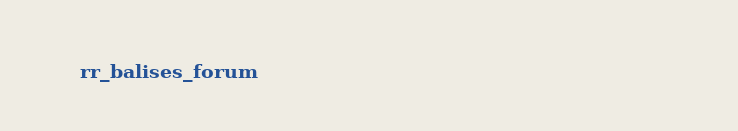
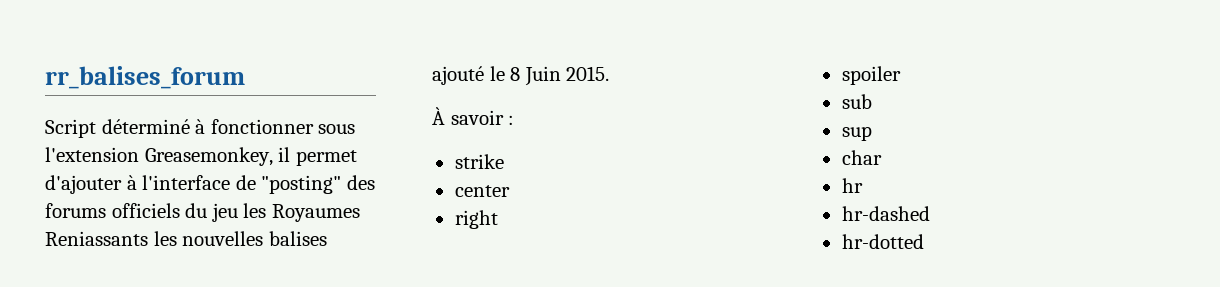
(258, 73) none -> [45,119,356,138] [45,147,357,166] [45,175,375,194] [45,203,360,222] [45,231,327,246] [432,66,610,86] [432,107,515,125] [454,154,504,169] [454,185,510,197] [454,210,498,229] [841,66,901,85] [841,94,872,109] [841,126,872,141] [841,150,882,165] [841,178,863,193] [841,206,930,221] [841,234,924,249] // Script déterminé à fonctionner sous l'extension Greasemonkey, il permet d'ajouter à l'interface de "posting" des forums officiels du jeu les Royaumes Reniassants les nouvelles balises ajouté le 8 Juin 2015. // À savoir : // strike // center // right // spoiler // sub // sup // char // hr // hr-dashed // hr-dotted

